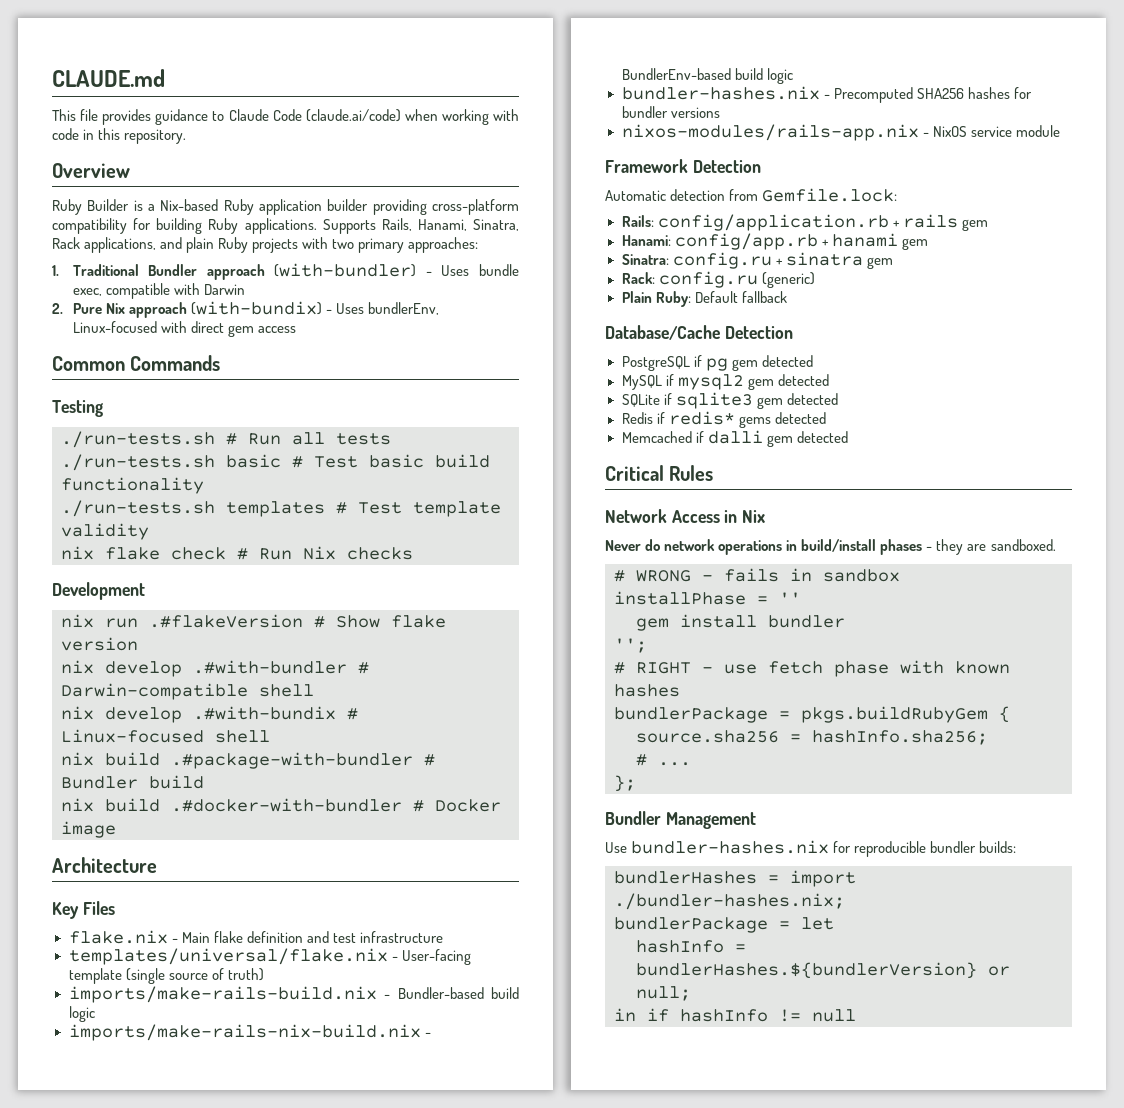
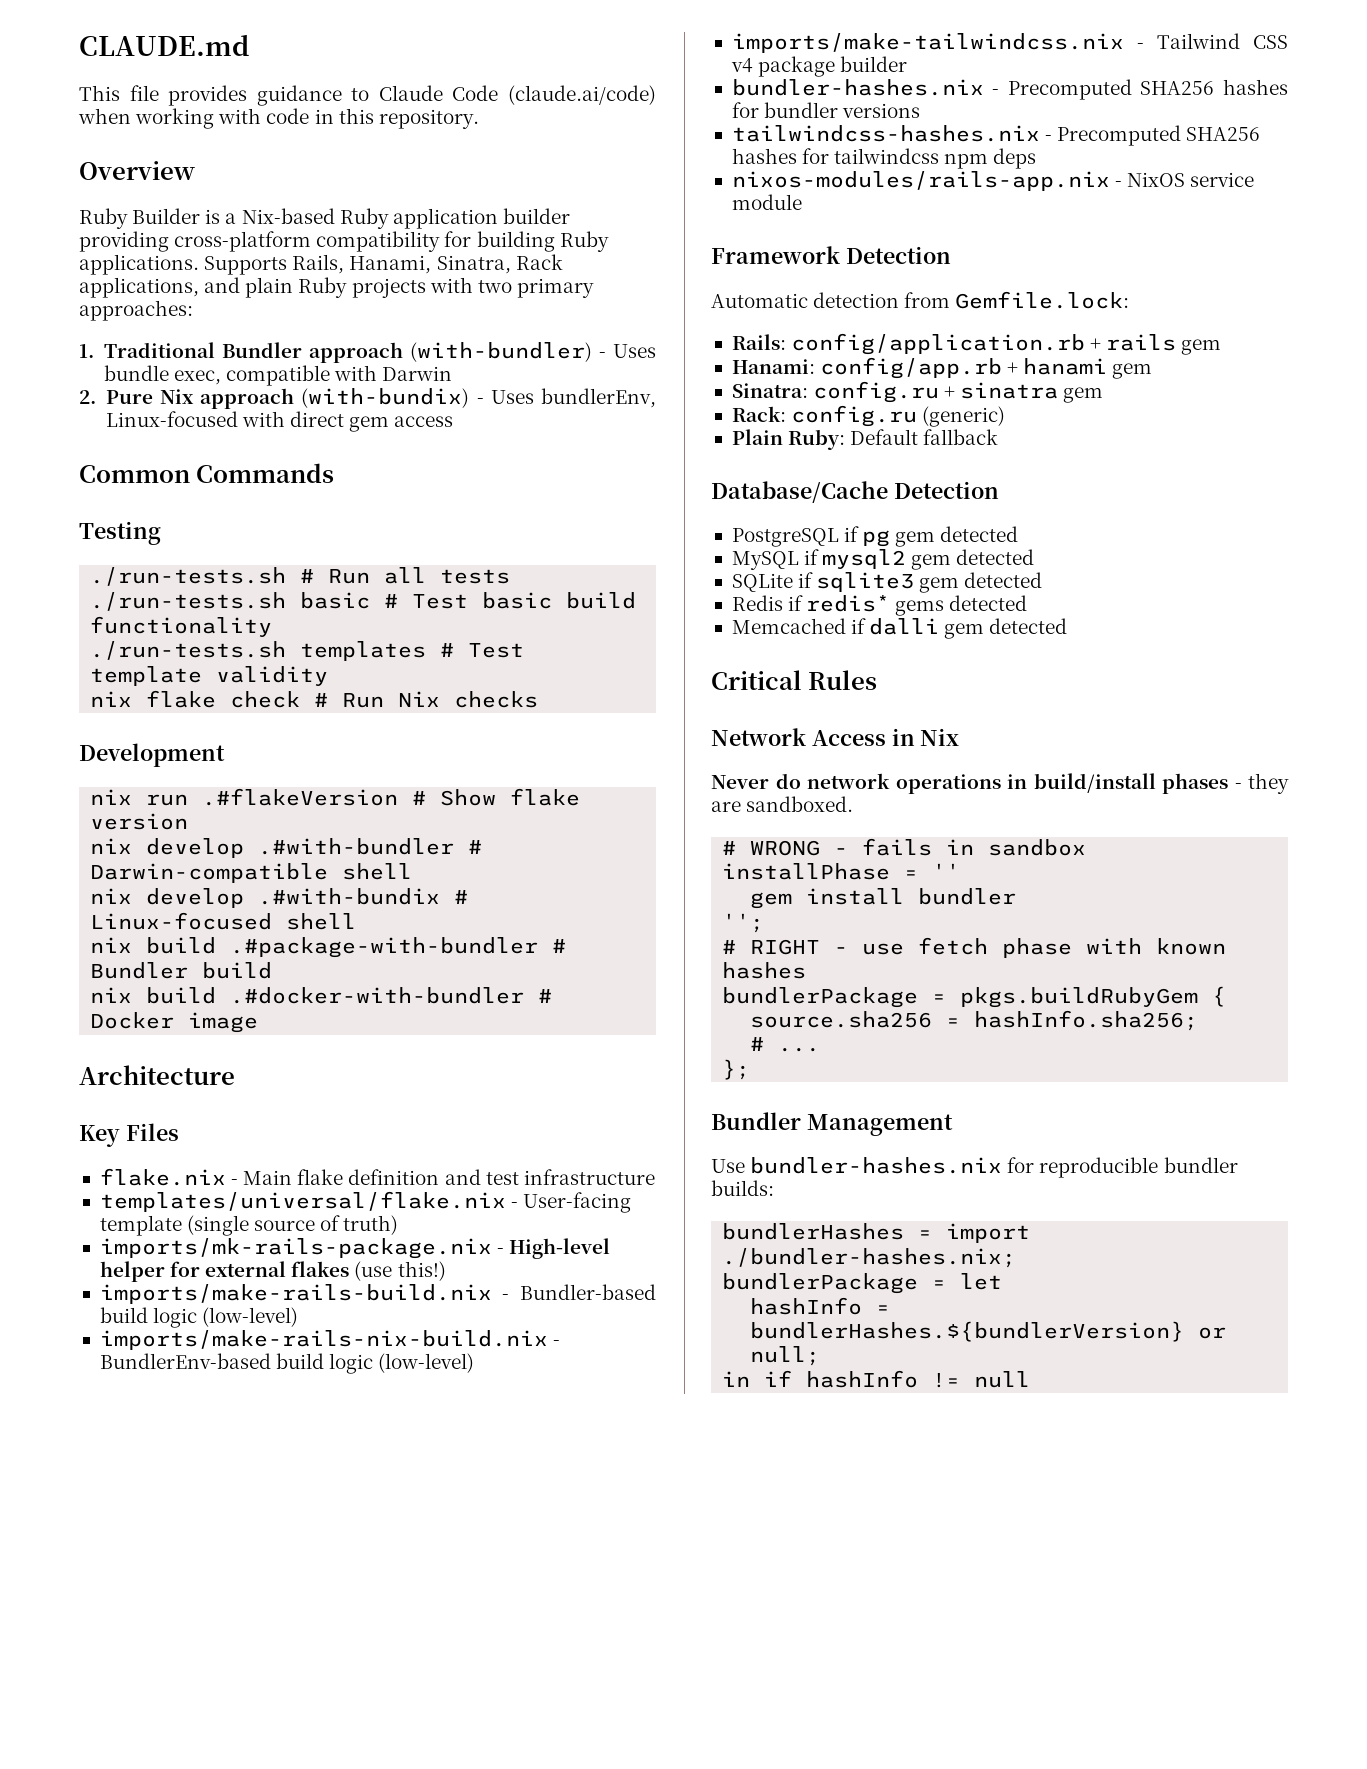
(264, 974) none -> [99,1238,611,1259] [99,1261,446,1282] // imports/mk-rails-package.nix - High-level helper for external flakes (use this!)
(95, 1014) none -> [202,1307,299,1327] (low-level)
(793, 76) none -> [378,1353,475,1373] [731,33,1288,53] [730,56,908,77] (low-level) // imports/make-tailwindcss.nix - Tailwind CSS v4 package builder
(720, 112) none -> [731,125,1261,146] [731,148,1037,169] // tailwindcss-hashes.nix - Precomputed SHA256 hashes for tailwindcss npm deps

